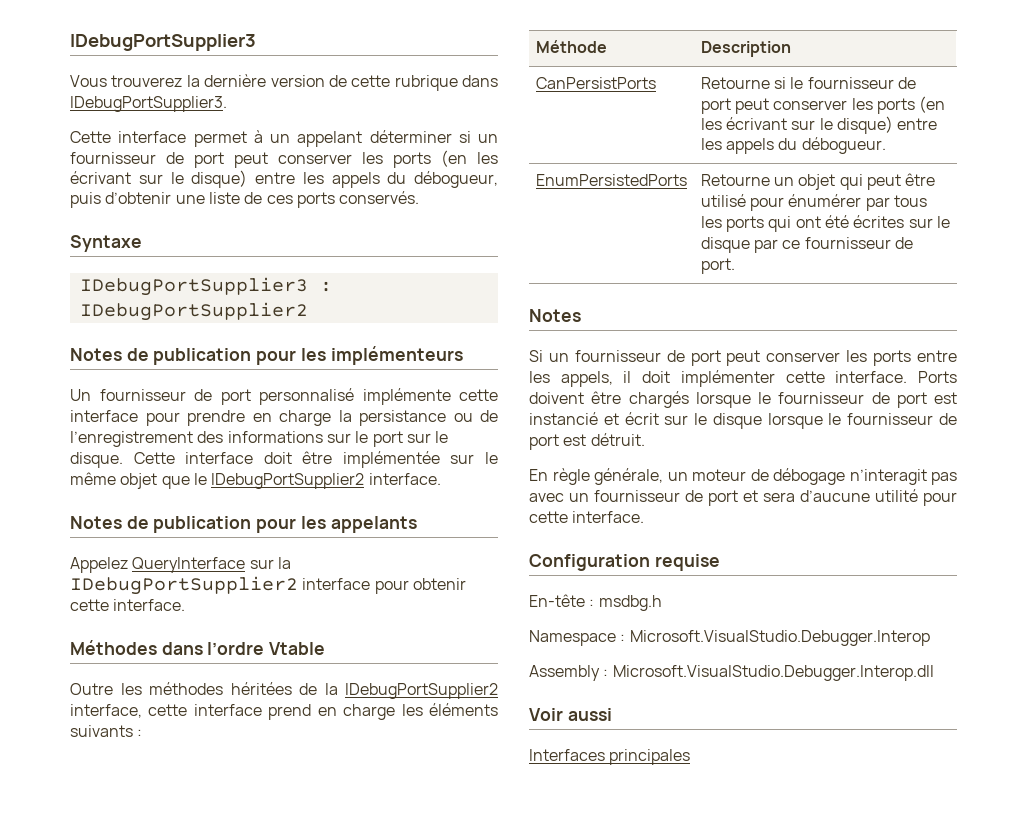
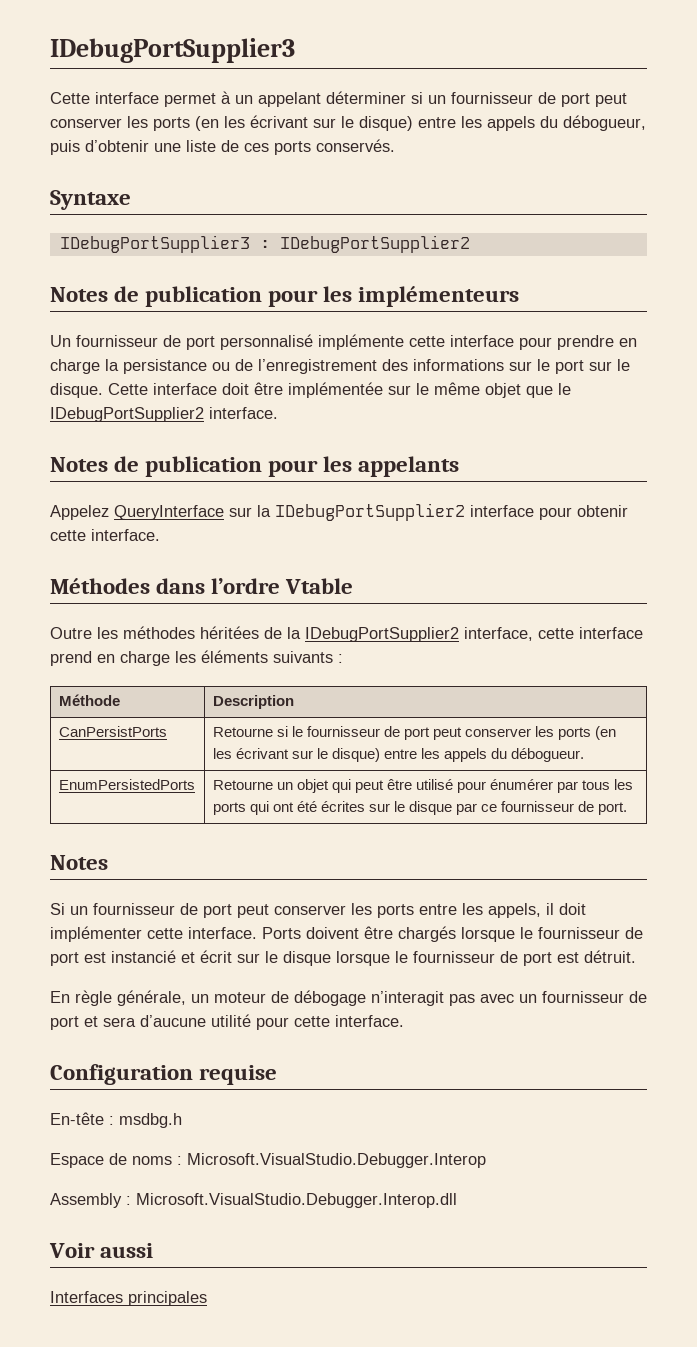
[70,34,256,51] [70,74,498,91] [70,96,227,112] IDebugPortSupplier3 // Vous trouverez la dernière version de cette rubrique dans IDebugPortSupplier3. -> [50,38,295,63] IDebugPortSupplier3
[529,630,616,646] Namespace -> [50,1153,172,1168] Espace de noms

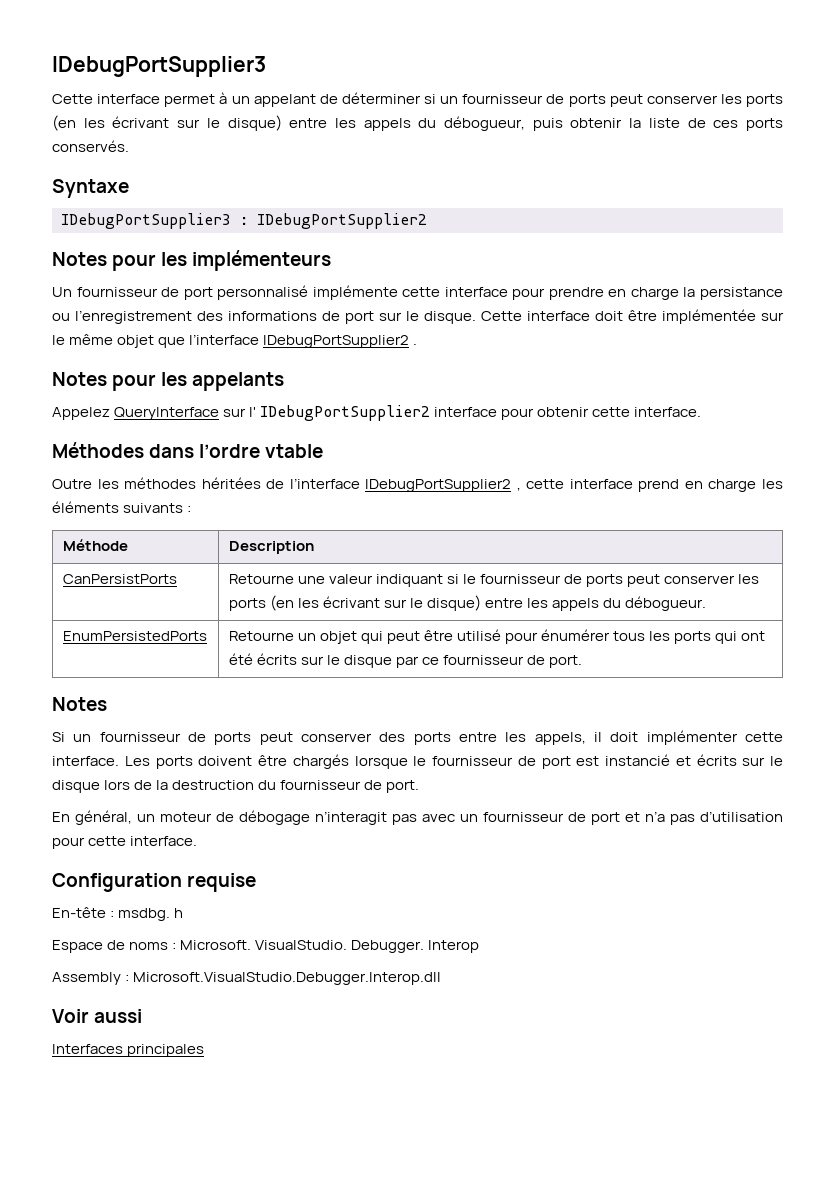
(321, 99) none -> [319,94,338,104] de
[561,93,590,107] port -> [568,94,606,107] ports
[85,140,181,152] d’obtenir une -> [570,118,642,128] obtenir la
[114,286,263,307] de publication -> (107, 259) none
[235,359,253,371] de -> (70, 317) none
[509,359,550,371] sur le -> [322,311,340,321] de
[558,383,571,395] [50,407,278,422] [50,456,263,477] le IDebugPortSupplier2 interface. // Notes de publication -> [189,334,418,348] [52,372,107,386] l’interface IDebugPortSupplier2 . // Notes
[257,505,271,517] la -> [249,407,257,417] l'
[285,578,354,594] Vtable -> [265,444,324,458] vtable
[287,627,533,642] la IDebugPortSupplier2 interface, -> [289,478,521,492] l’interface IDebugPortSupplier2 ,
(273, 732) none -> [297,574,443,587] une valeur indiquant
[403,727,430,740] port -> [586,574,624,587] ports
[557,781,579,793] par -> (611, 635) none
[320,801,365,812] écrites -> [256,653,297,665] écrits
[203,903,372,918] port peut conserver les -> [214,732,406,745] ports peut conserver des
[262,927,301,939] Ports -> [124,756,193,769] Les ports
[200,950,636,966] écrit sur le disque lorsque le fournisseur de port est détruit. -> [696,754,783,766] [52,780,420,793] écrits sur le disque lors de la destruction du fournisseur de port.
[75,990,186,1006] règle générale, -> [75,810,132,825] général,
[103,1014,251,1027] sera d’aucune utilité -> [645,811,783,825] n’a pas d’utilisation
[119,1113,182,1128] msdbg.h -> [118,908,184,921] msdbg. h
[187,1153,486,1168] Microsoft.VisualStudio.Debugger.Interop -> [180,940,480,953] Microsoft. VisualStudio. Debugger. Interop

